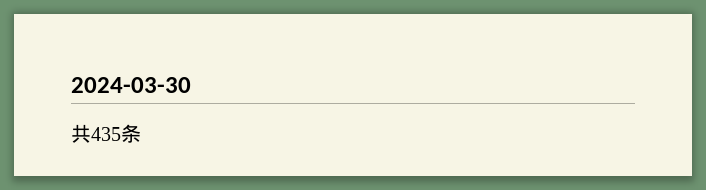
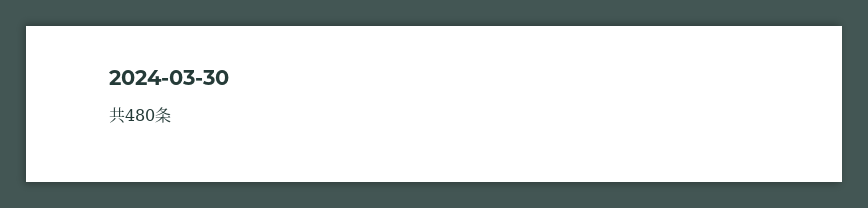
[91,127,121,141] 435 -> [125,109,155,121] 480

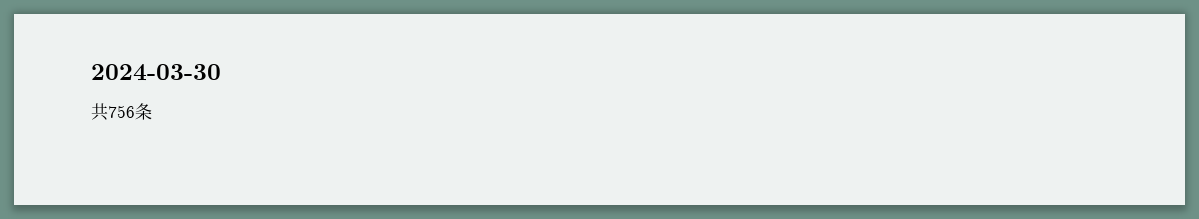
[125,109,155,121] 480 -> [108,105,135,118] 756

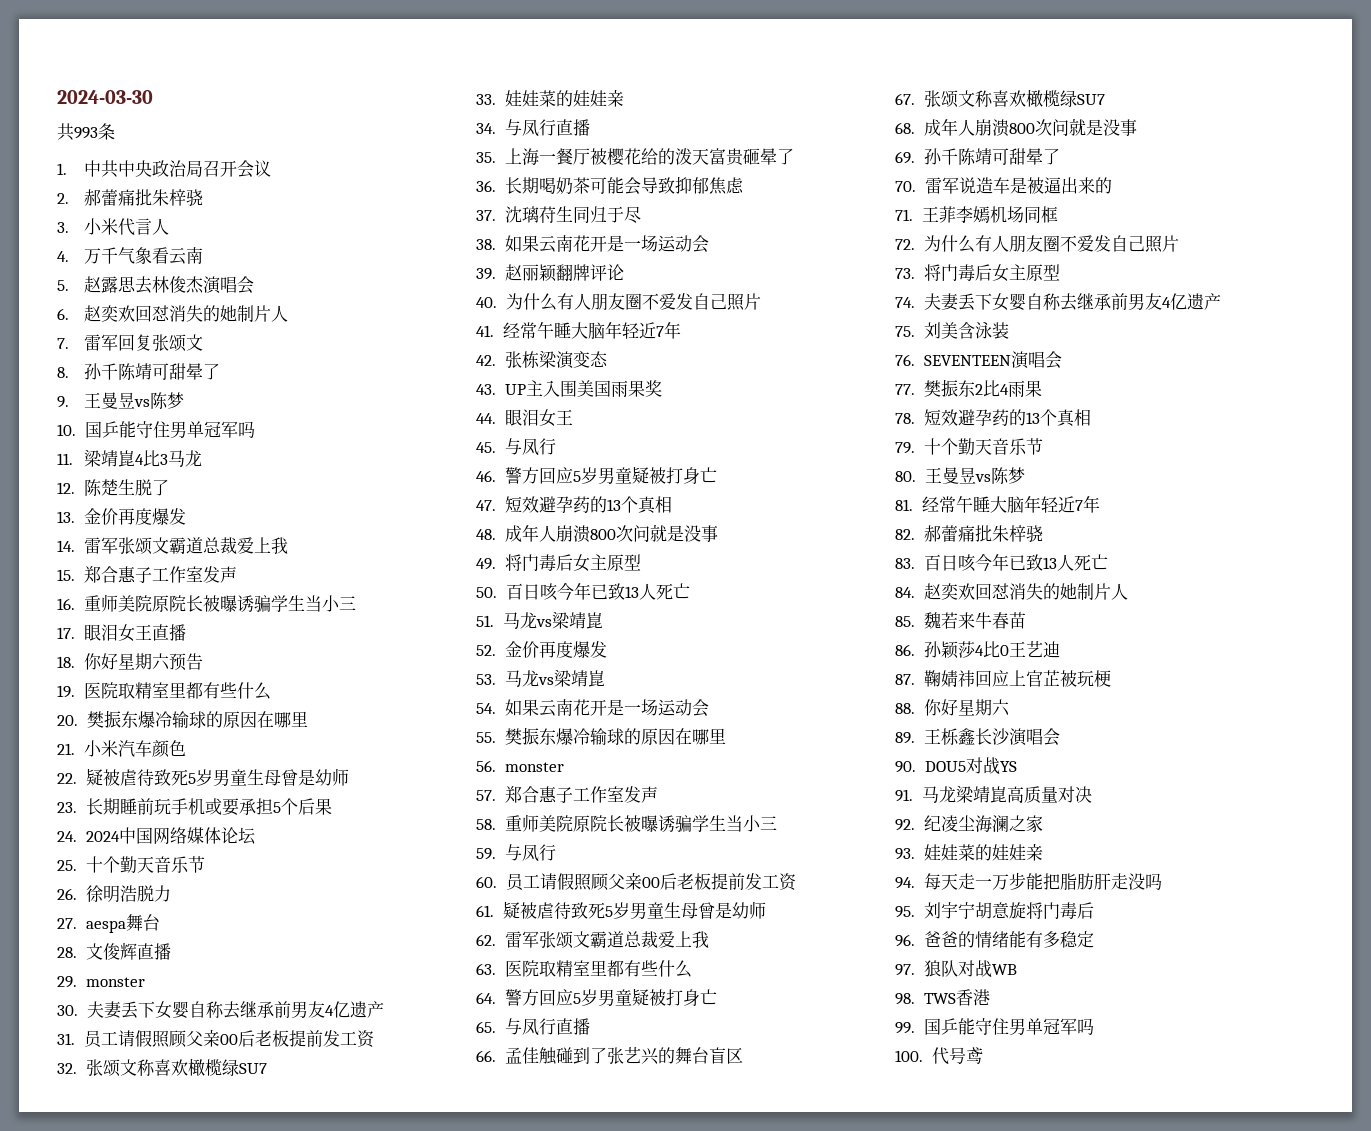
[108,105,135,118] 756 -> [74,127,98,139] 993
(152, 111) none -> [57,160,272,178] [57,189,204,206] [57,218,170,236] [57,247,204,265] [57,276,255,294] [57,305,289,322] [57,334,204,352] [57,363,221,380] [57,392,185,409] [57,421,255,438] [57,449,203,467] [57,479,170,496] [57,508,187,525] [57,537,289,555] [57,566,238,583] [57,594,357,613] [57,624,187,642] [57,653,204,671] [57,682,272,700] [57,710,308,728] [57,740,187,758] [57,768,349,786] [57,798,332,816] [57,827,256,845] [57,856,205,873] [57,885,171,903] [57,914,160,933] [57,942,171,960] [57,976,145,988] [57,1001,384,1019] [57,1029,376,1048] [57,1058,267,1077] [476,89,624,107] [476,119,590,137] [476,148,794,166] [476,176,744,195] [476,206,641,224] [476,235,709,253] [476,264,624,282] [476,293,761,311] [476,321,682,339] [476,350,608,369] [476,380,662,397] [476,409,573,427] [476,438,556,456] [476,466,717,484] [476,496,672,514] [476,524,718,543] [476,554,641,572] [476,582,690,601] [476,611,604,629] [476,641,607,658] [476,669,605,687] [476,699,709,717] [476,727,726,745] [476,760,564,772] [476,786,658,803] [476,814,777,833] [476,844,556,862] [476,872,797,891] [476,901,767,919] [476,931,709,949] [476,960,692,978] [476,988,717,1006] [476,1018,590,1036] [476,1047,743,1065] [895,89,1105,108] [895,118,1137,137] [895,148,1060,165] [895,177,1112,194] [895,206,1059,223] [895,235,1179,253] [895,264,1060,282] [895,293,1221,311] [895,322,1009,339] [895,351,1062,369] [895,379,1042,397] [895,409,1091,427] [895,438,1043,455] [895,467,1025,484] [895,495,1101,513] [895,525,1043,542] [895,553,1108,572] [895,583,1128,600] [895,612,1026,629] [895,641,1060,659] [895,670,1111,687] [895,699,1010,716] [895,728,1060,746] [895,757,1017,775] [895,785,1093,804] [895,815,1043,833] [895,843,1043,861] [895,872,1162,890] [895,902,1094,920] [895,931,1094,948] [895,960,1017,978] [895,989,990,1006] [895,1018,1094,1035] [895,1047,983,1065] // 1.中共中央政治局召开会议 // 2.郝蕾痛批朱梓骁 // 3.小米代言人 // 4.万千气象看云南 // 5.赵露思去林俊杰演唱会 // 6.赵奕欢回怼消失的她制片人 // 7.雷军回复张颂文 // 8.孙千陈靖可甜晕了 // 9.王曼昱vs陈梦 // 10.国乒能守住男单冠军吗 // 11.梁靖崑4比3马龙 // 12.陈楚生脱了 // 13.金价再度爆发 // 14.雷军张颂文霸道总裁爱上我 // 15.郑合惠子工作室发声 // 16.重师美院原院长被曝诱骗学生当小三 // 17.眼泪女王直播 // 18.你好星期六预告 // 19.医院取精室里都有些什么 // 20.樊振东爆冷输球的原因在哪里 // 21.小米汽车颜色 // 22.疑被虐待致死5岁男童生母曾是幼师 // 23.长期睡前玩手机或要承担5个后果 // 24. 2024中国网络媒体论坛 // 25.十个勤天音乐节 // 26.徐明浩脱力 // 27. aespa舞台 // 28.文俊辉直播 // 29. monster // 30.夫妻丢下女婴自称去继承前男友4亿遗产 // 31.员工请假照顾父亲00后老板提前发工资 // 32.张颂文称喜欢橄榄绿SU7 // 33.娃娃菜的娃娃亲 // 34.与凤行直播 // 35.上海一餐厅被樱花给的泼天富贵砸晕了 // 36.长期喝奶茶可能会导致抑郁焦虑 // 37.沈璃苻生同归于尽 // 38.如果云南花开是一场运动会 // 39.赵丽颖翻牌评论 // 40.为什么有人朋友圈不爱发自己照片 // 41.经常午睡大脑年轻近7年 // 42.张栋梁演变态 // 43. UP主入围美国雨果奖 // 44.眼泪女王 // 45.与凤行 // 46.警方回应5岁男童疑被打身亡 // 47.短效避孕药的13个真相 // 48.成年人崩溃800次问就是没事 // 49.将门毒后女主原型 // 50.百日咳今年已致13人死亡 // 51.马龙vs梁靖崑 // 52.金价再度爆发 // 53.马龙vs梁靖崑 // 54.如果云南花开是一场运动会 // 55.樊振东爆冷输球的原因在哪里 // 56. monster // 57.郑合惠子工作室发声 // 58.重师美院原院长被曝诱骗学生当小三 // 59.与凤行 // 60.员工请假照顾父亲00后老板提前发工资 // 61.疑被虐待致死5岁男童生母曾是幼师 // 62.雷军张颂文霸道总裁爱上我 // 63.医院取精室里都有些什么 // 64.警方回应5岁男童疑被打身亡 // 65.与凤行直播 // 66.孟佳触碰到了张艺兴的舞台盲区 // 67.张颂文称喜欢橄榄绿SU7 // 68.成年人崩溃800次问就是没事 // 69.孙千陈靖可甜晕了 // 70.雷军说造车是被逼出来的 // 71.王菲李嫣机场同框 // 72.为什么有人朋友圈不爱发自己照片 // 73.将门毒后女主原型 // 74.夫妻丢下女婴自称去继承前男友4亿遗产 // 75.刘美含泳装 // 76. SEVENTEEN演唱会 // 77.樊振东2比4雨果 // 78.短效避孕药的13个真相 // 79.十个勤天音乐节 // 80.王曼昱vs陈梦 // 81.经常午睡大脑年轻近7年 // 82.郝蕾痛批朱梓骁 // 83.百日咳今年已致13人死亡 // 84.赵奕欢回怼消失的她制片人 // 85.魏若来牛春苗 // 86.孙颖莎4比0王艺迪 // 87.鞠婧祎回应上官芷被玩梗 // 88.你好星期六 // 89.王栎鑫长沙演唱会 // 90. DOU5对战YS // 91.马龙梁靖崑高质量对决 // 92.纪凌尘海澜之家 // 93.娃娃菜的娃娃亲 // 94.每天走一万步能把脂肪肝走没吗 // 95.刘宇宁胡意旋将门毒后 // 96.爸爸的情绪能有多稳定 // 97.狼队对战WB // 98. TWS香港 // 99.国乒能守住男单冠军吗 // 100.代号鸢

